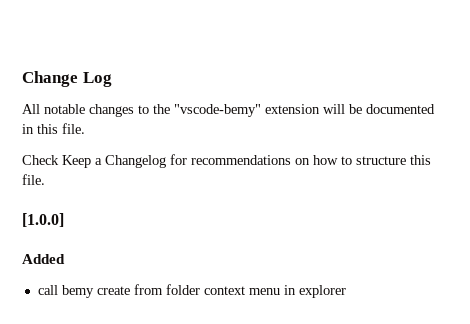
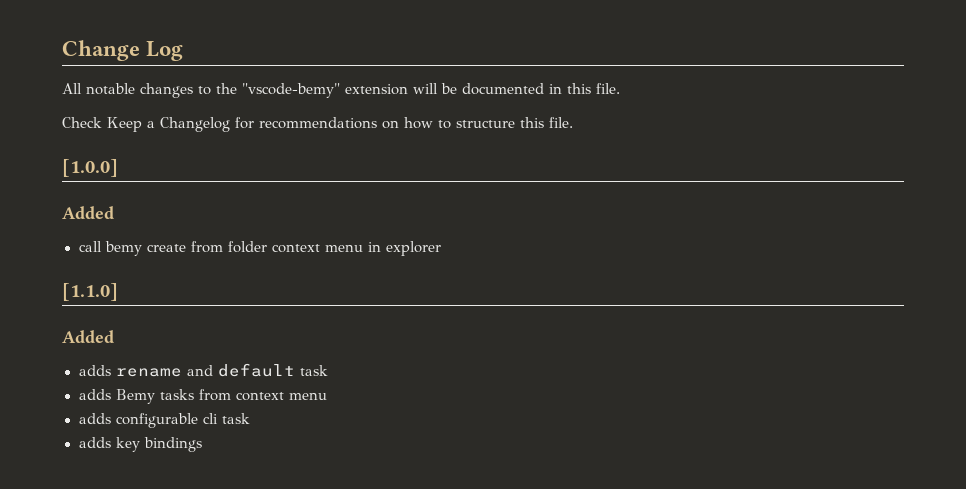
(346, 291) none -> [62,283,118,301] [62,330,114,343] [78,363,328,377] [78,389,327,404] [78,413,250,428] [78,437,202,452] // [1.1.0] // Added // adds rename and default task // adds Bemy tasks from context menu // adds configurable cli task // adds key bindings

